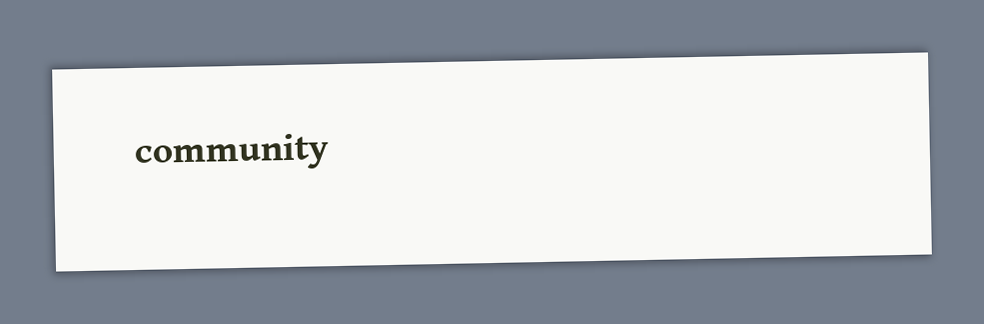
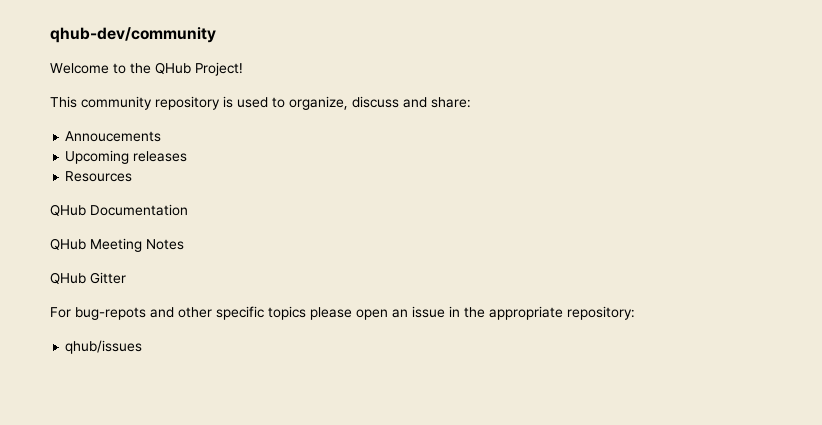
[134,133,330,172] community -> [50,27,216,43] [50,62,243,76] [50,96,471,110] [65,131,162,142] [65,150,188,164] [65,171,133,182] [50,204,188,216] [50,238,184,252] [50,272,126,284] [50,306,635,320] [65,340,143,354] qhub-dev/community // Welcome to the QHub Project! // This community repository is used to organize, discuss and share: // Annoucements // Upcoming releases // Resources // QHub Documentation // QHub Meeting Notes // QHub Gitter // For bug-repots and other specific topics please open an issue in the appropriate repository: // qhub/issues

